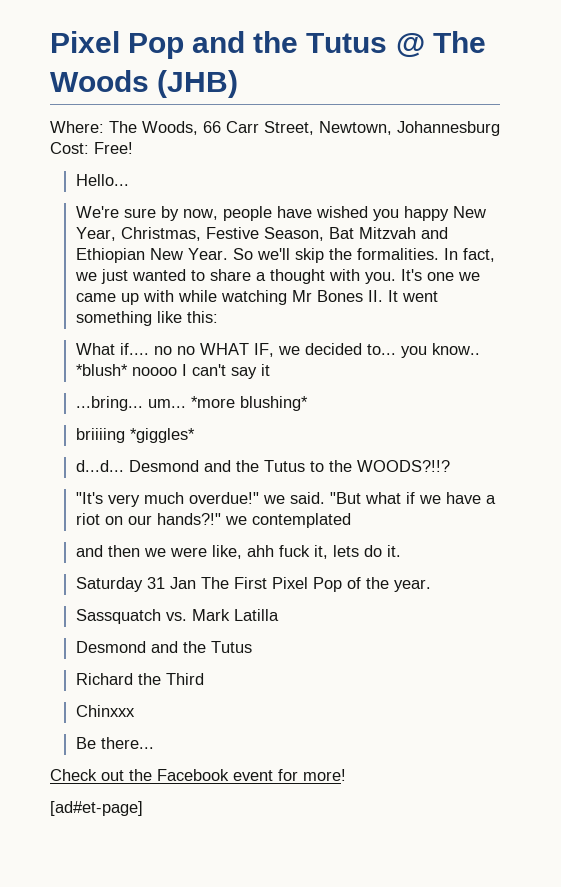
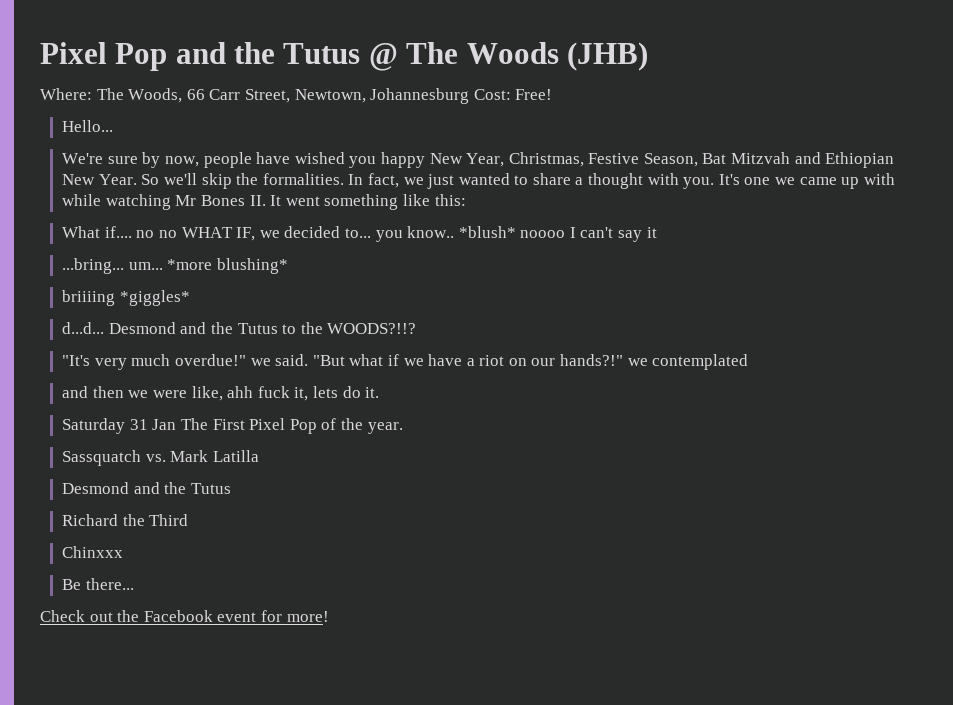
[50,801,143,816] // [ad#et-page] -> (329, 616) none

